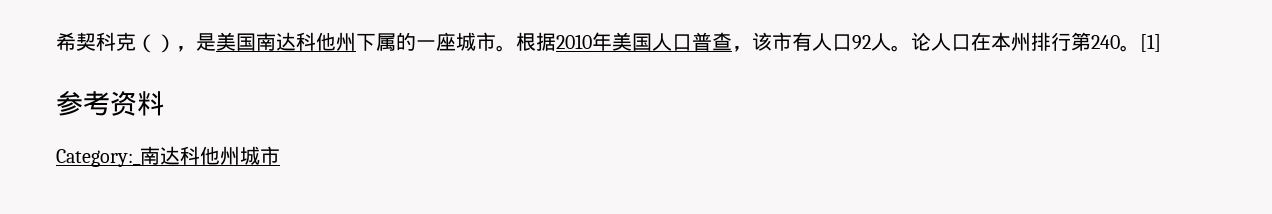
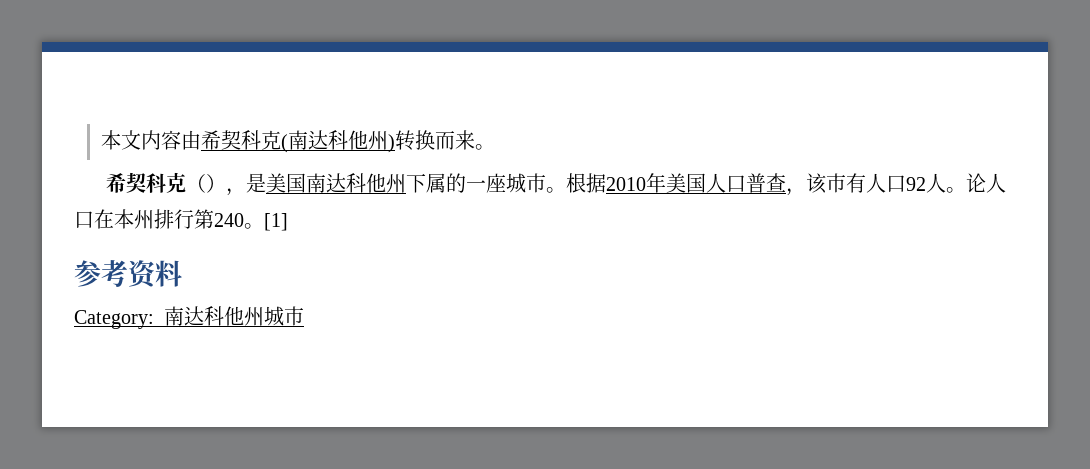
(56, 41) none -> [100,130,495,153] 本文内容由希契科克(南达科他州)转换而来。 //

